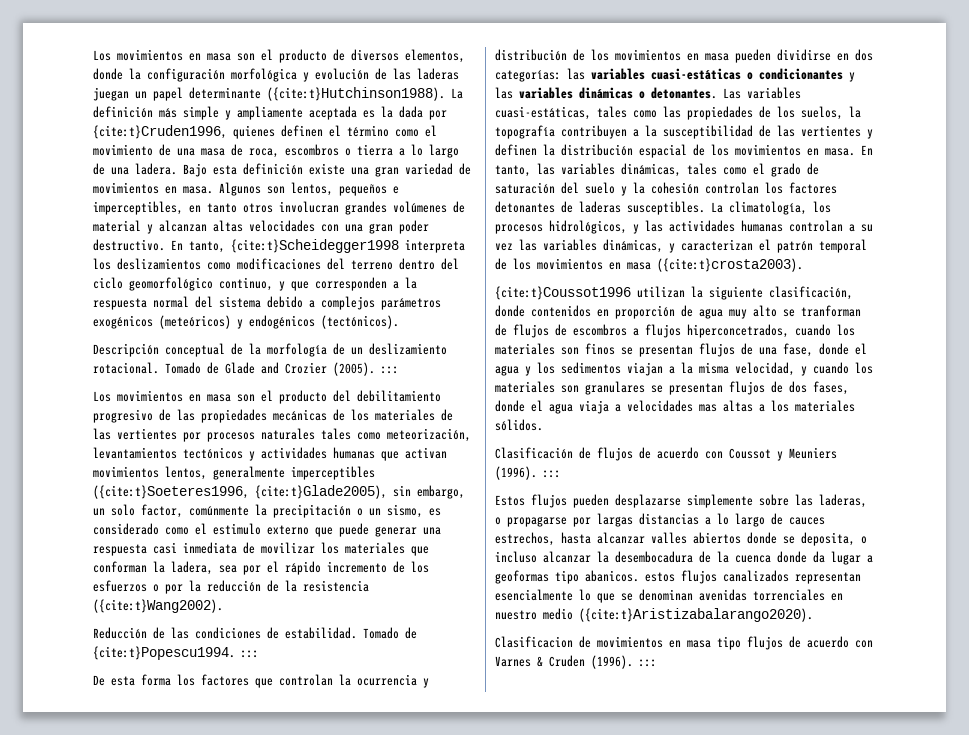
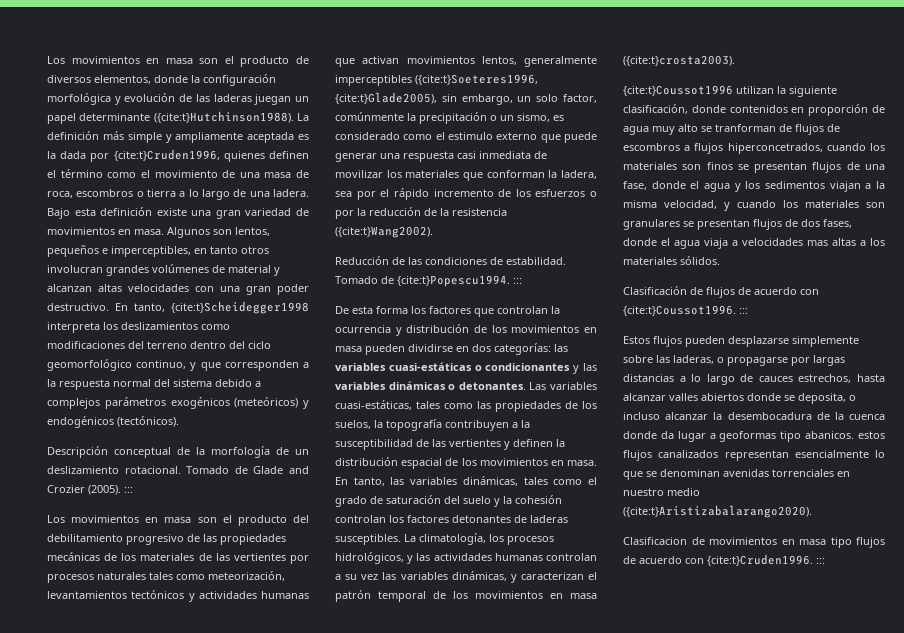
[729,447,837,461] [495,466,537,480] Coussot y Meuniers (1996). -> [623,305,736,316] {cite:t}Coussot1996.
[495,655,633,669] Varnes & Cruden (1996). -> [707,554,813,566] {cite:t}Cruden1996.

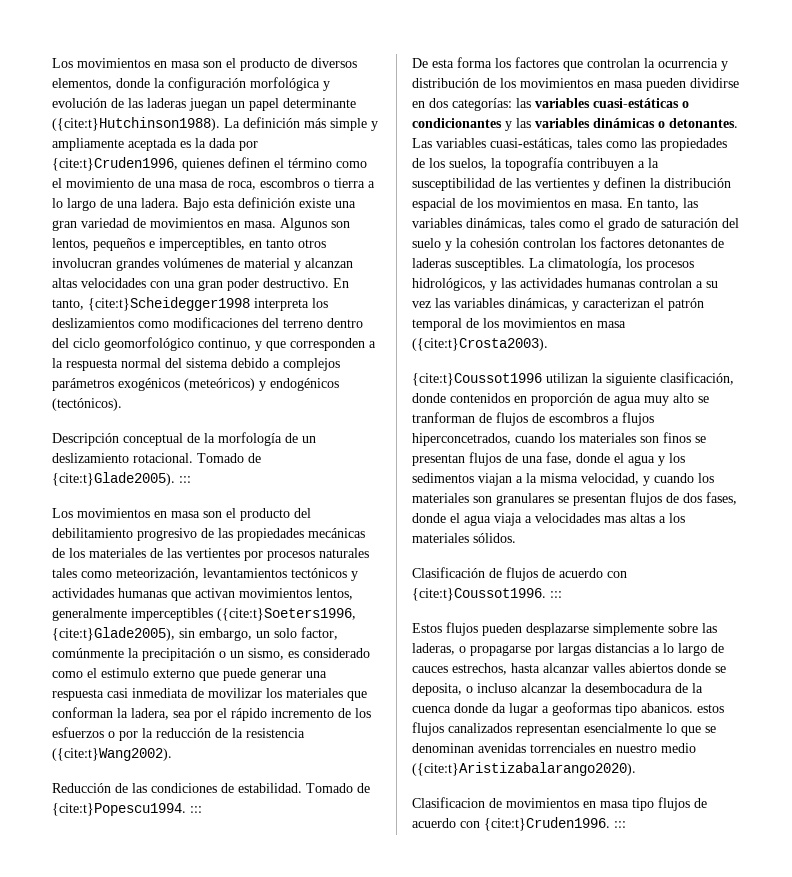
[253,466,309,474] [47,485,121,495] Glade and Crozier (2005). -> [52,472,175,486] {cite:t}Glade2005).
[415,74,538,85] ({cite:t}Soeteres1996, -> [217,608,356,621] ({cite:t}Soeters1996,
[623,55,735,66] ({cite:t}crosta2003). -> [412,338,548,351] ({cite:t}Crosta2003).

